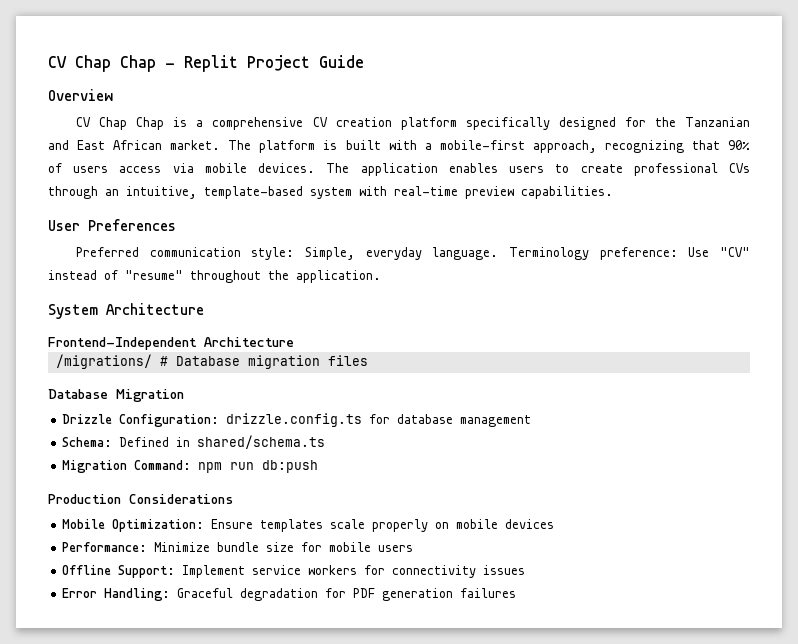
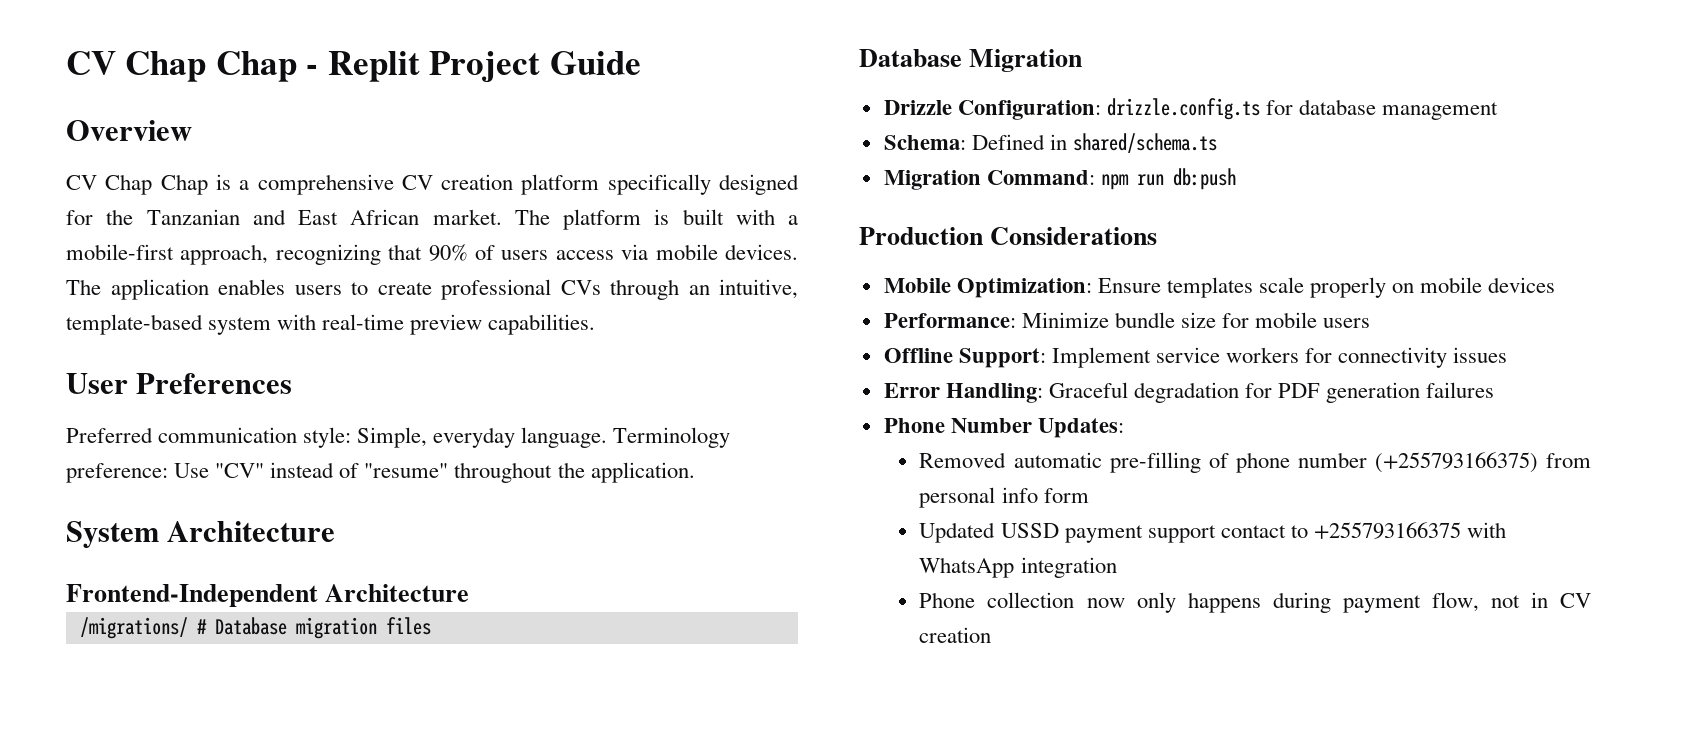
(517, 593) none -> [883,418,1124,438] [919,452,1591,473] [919,487,1089,508] [919,522,1506,543] [919,557,1117,578] [919,592,1591,613] [919,627,992,643] // Phone Number Updates: // Removed automatic pre-filling of phone number (+255793166375) from personal info form // Updated USSD payment support contact to +255793166375 with WhatsApp integration // Phone collection now only happens during payment flow, not in CV creation

